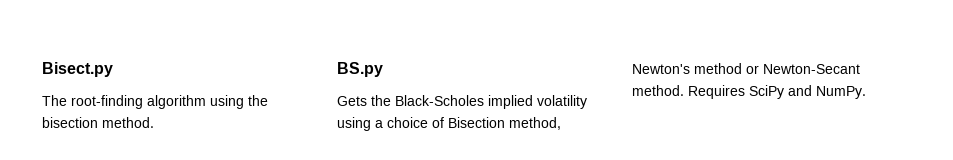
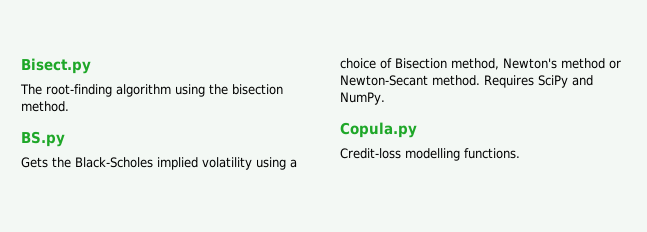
(866, 92) none -> [340,122,417,138] [340,148,520,161] // Copula.py // Credit-loss modelling functions.

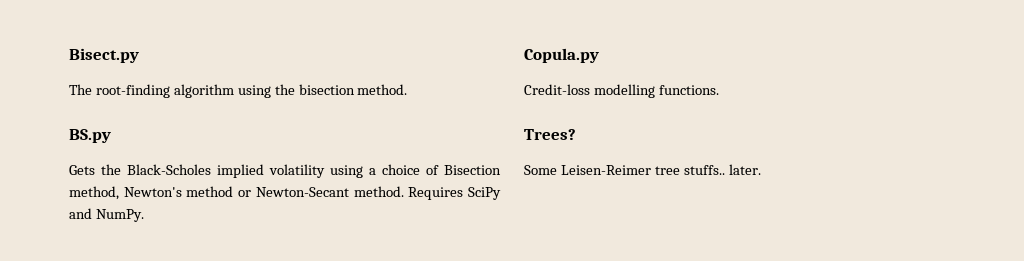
(520, 153) none -> [524,129,576,140] [524,164,761,175] // Trees? // Some Leisen-Reimer tree stuffs.. later.

